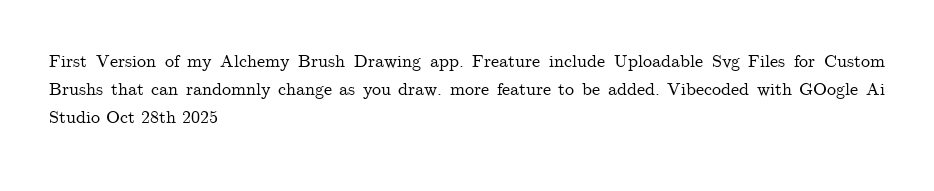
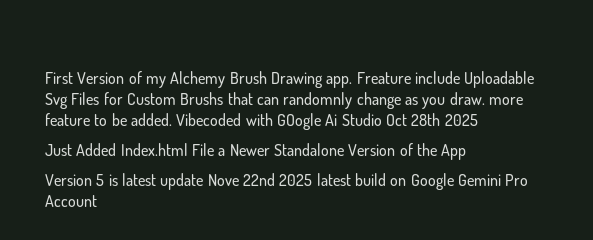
(218, 116) none -> [45,143,467,160] [45,173,529,190] [45,195,97,207] // Just Added Index.html File a Newer Standalone Version of the App // Version 5 is latest update Nove 22nd 2025 latest build on Google Gemini Pro Account

